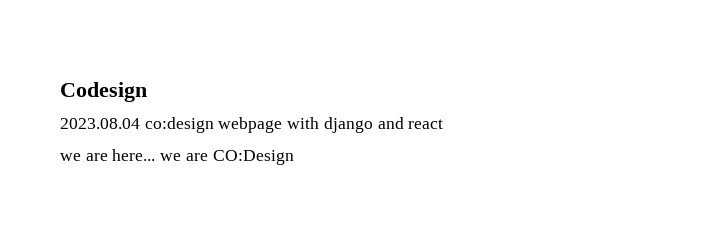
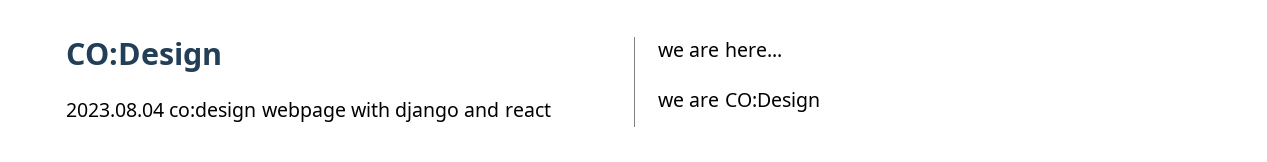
[60,82,147,102] Codesign -> [66,42,222,72] CO:Design
(156, 155) none -> (782, 49) //

